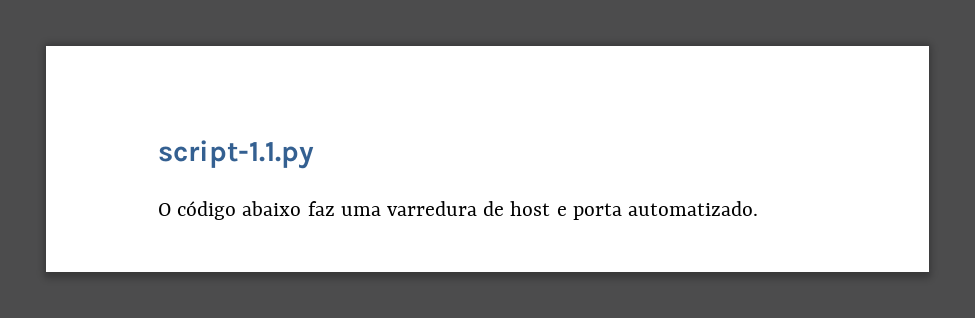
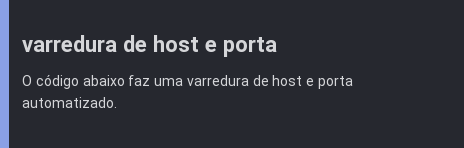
[158,140,314,169] script-1.1.py -> [22,35,277,57] varredura de host e porta

